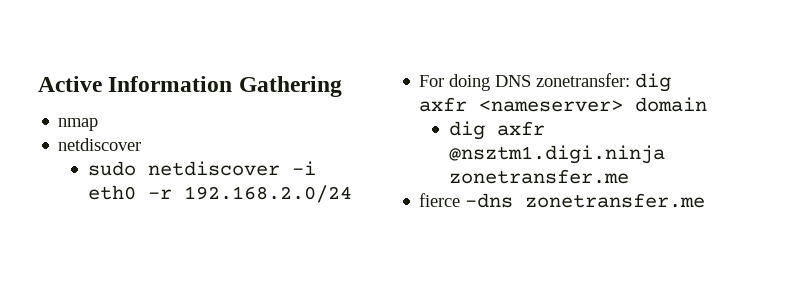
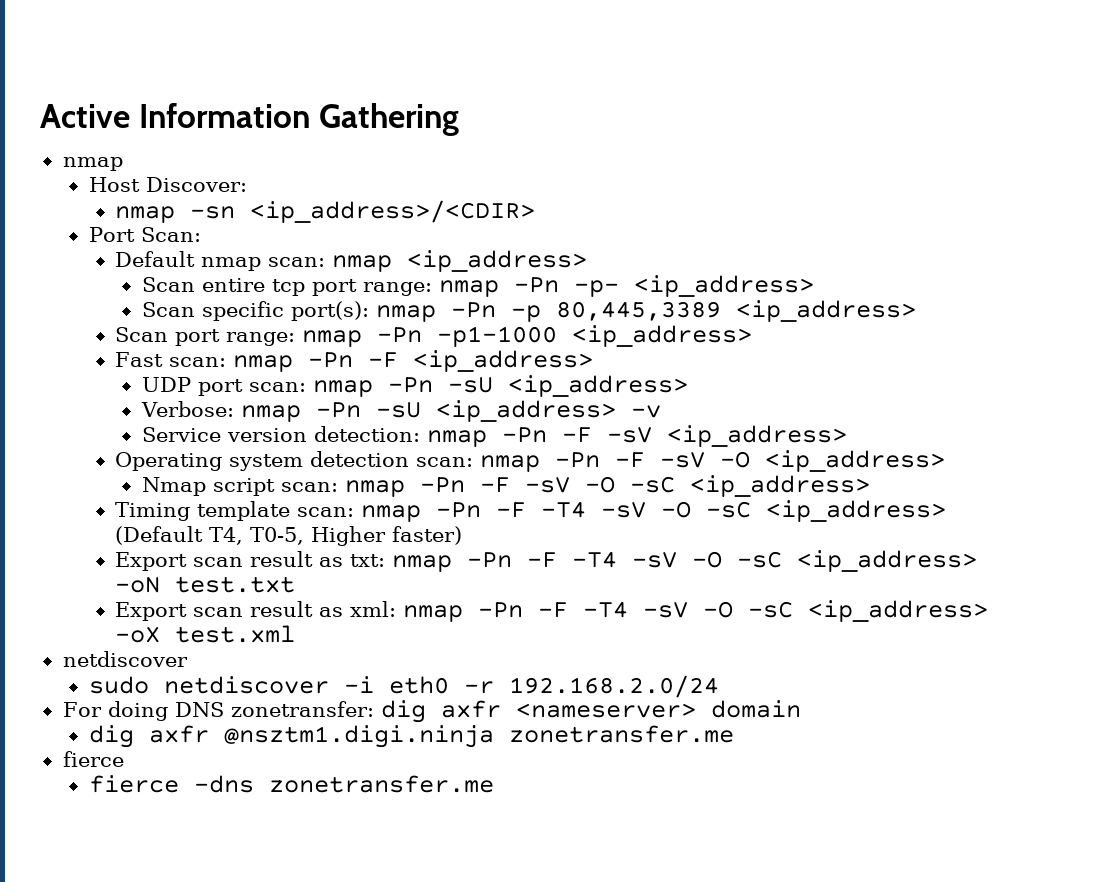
(99, 124) none -> [88,177,247,192] [115,200,536,223] [88,227,201,242] [115,250,588,272] [141,275,814,297] [141,300,916,322] [115,325,753,347] [115,350,594,372] [141,375,688,397] [140,400,662,422] [141,425,847,447] [115,450,946,472] [141,475,870,497] [115,500,947,522] [115,526,463,546] [115,550,978,572] [115,576,296,593] [115,600,989,622] [115,625,296,643] // Host Discover: // nmap -sn <ip_address>/<CDIR> // Port Scan: // Default nmap scan: nmap <ip_address> // Scan entire tcp port range: nmap -Pn -p- <ip_address> // Scan specific port(s): nmap -Pn -p 80,445,3389 <ip_address> // Scan port range: nmap -Pn -p1-1000 <ip_address> // Fast scan: nmap -Pn -F <ip_address> // UDP port scan: nmap -Pn -sU <ip_address> // Verbose: nmap -Pn -sU <ip_address> -v // Service version detection: nmap -Pn -F -sV <ip_address> // Operating system detection scan: nmap -Pn -F -sV -O <ip_address> // Nmap script scan: nmap -Pn -F -sV -O -sC <ip_address> // Timing template scan: nmap -Pn -F -T4 -sV -O -sC <ip_address> (Default T4, T0-5, Higher faster) // Export scan result as txt: nmap -Pn -F -T4 -sV -O -sC <ip_address> -oN test.txt // Export scan result as xml: nmap -Pn -F -T4 -sV -O -sC <ip_address> -oX test.xml
(461, 200) none -> [88,775,179,793] // fierce

